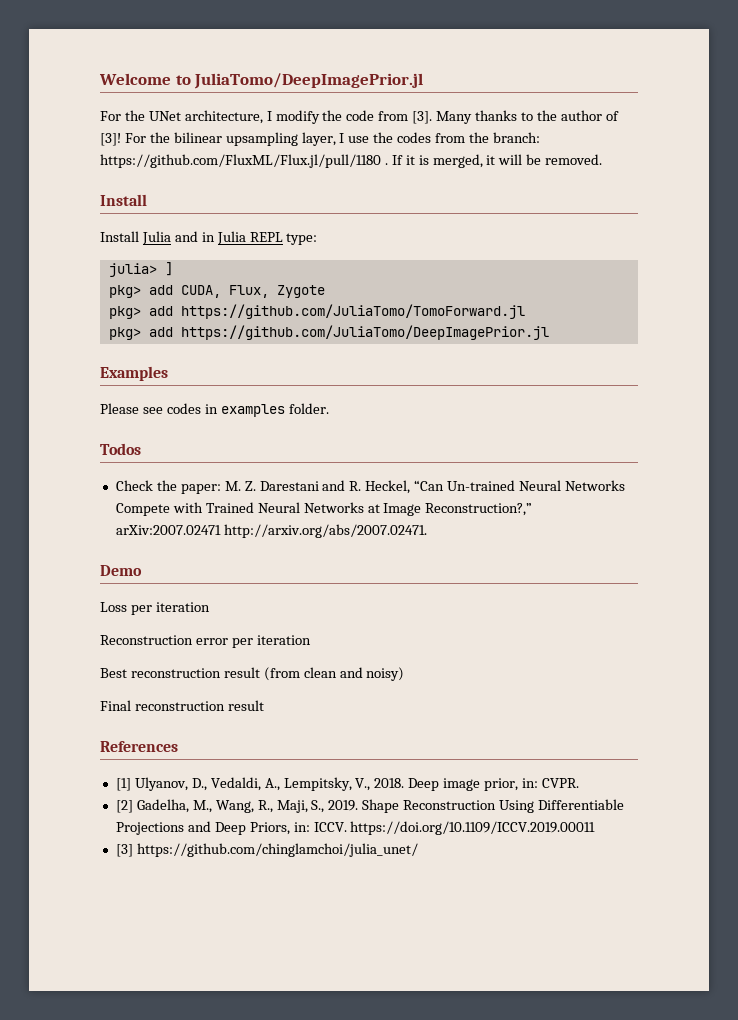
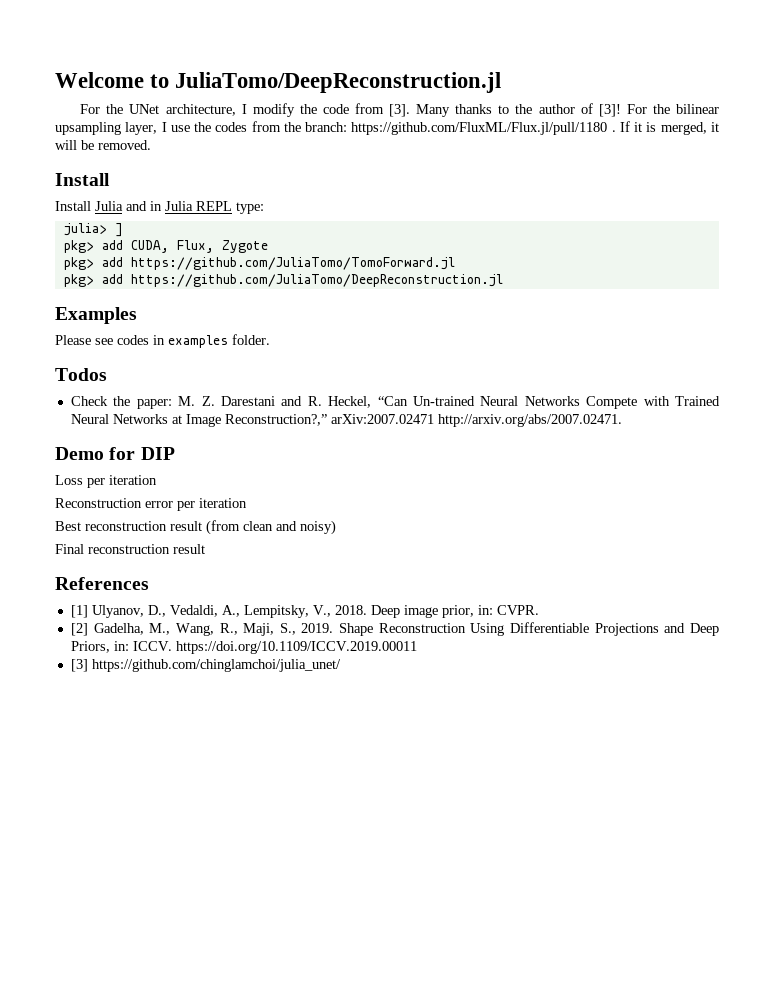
[194,73,424,89] JuliaTomo/DeepImagePrior.jl -> [175,72,502,93] JuliaTomo/DeepReconstruction.jl
[180,325,549,340] https://github.com/JuliaTomo/DeepImagePrior.jl -> [130,274,503,287] https://github.com/JuliaTomo/DeepReconstruction.jl
(142, 570) none -> [109,447,175,460] for DIP

